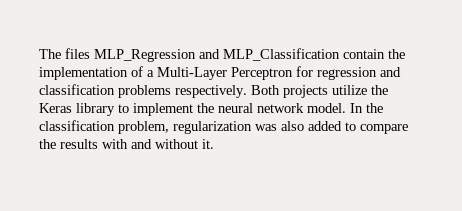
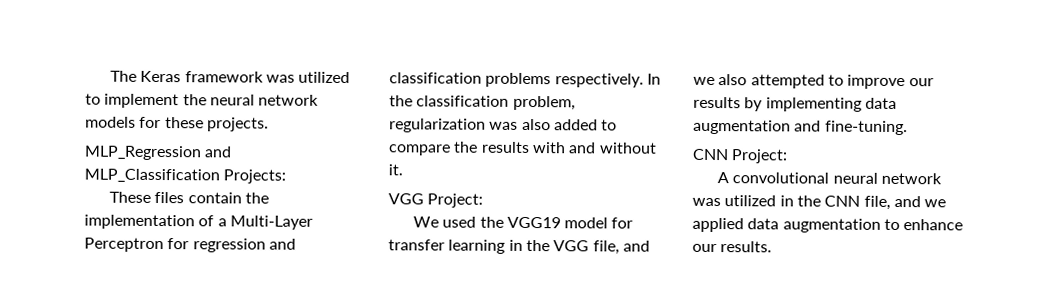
[65,48,340,62] files MLP_Regression and MLP_Classification -> [140,70,351,84] [85,93,320,109] [85,116,269,132] [84,145,233,161] [84,168,287,184] [108,191,185,204] Keras framework was utilized to implement the neural network models for these projects. // MLP_Regression and MLP_Classification Projects: // These files
[251,85,388,98] [39,103,346,116] Both projects utilize the Keras library to implement the neural network model. -> (644, 80) none
(214, 144) none -> [388,193,484,208] [412,216,634,229] [388,239,650,255] [693,74,934,90] [693,96,897,112] [693,119,908,136] [692,148,789,164] [716,172,942,185] [692,195,947,210] [692,217,964,233] [692,241,773,253] // VGG Project: // We used the VGG19 model for transfer learning in the VGG file, and we also attempted to improve our results by implementing data augmentation and fine-tuning. // CNN Project: // A convolutional neural network was utilized in the CNN file, and we applied data augmentation to enhance our results.

